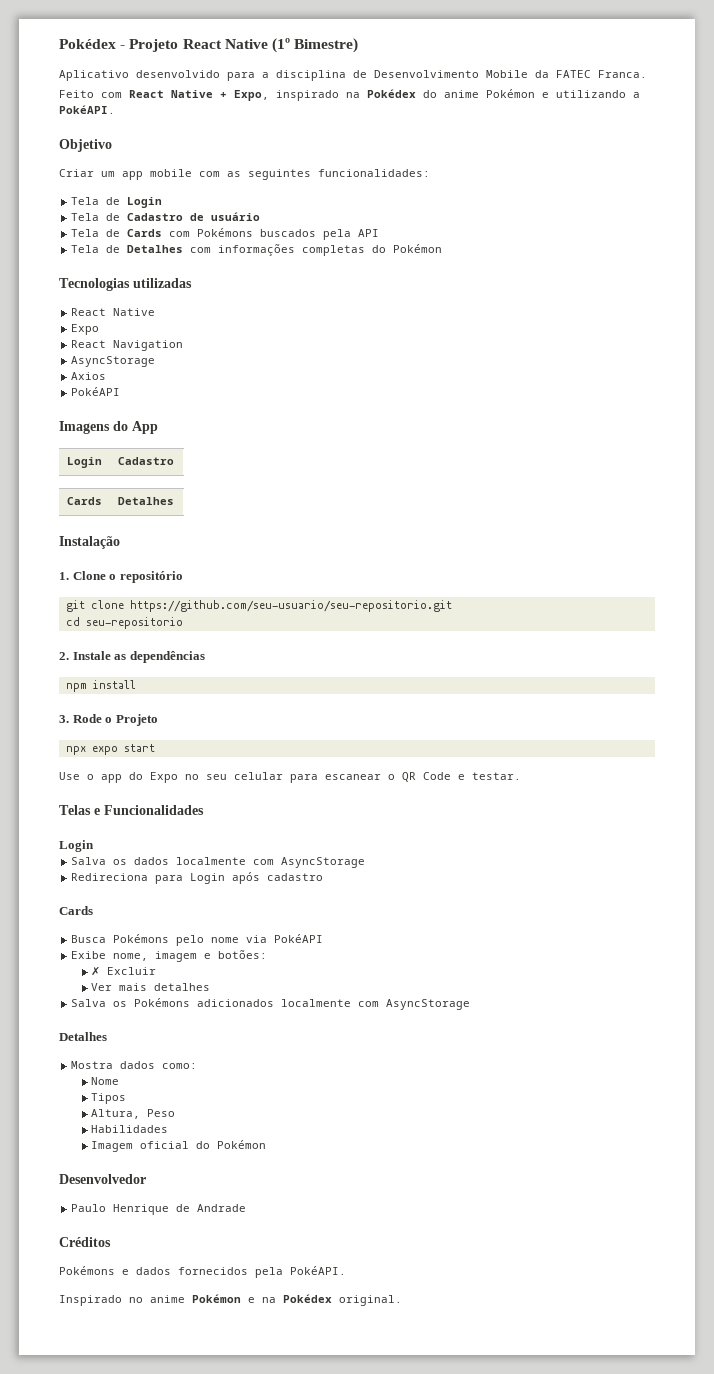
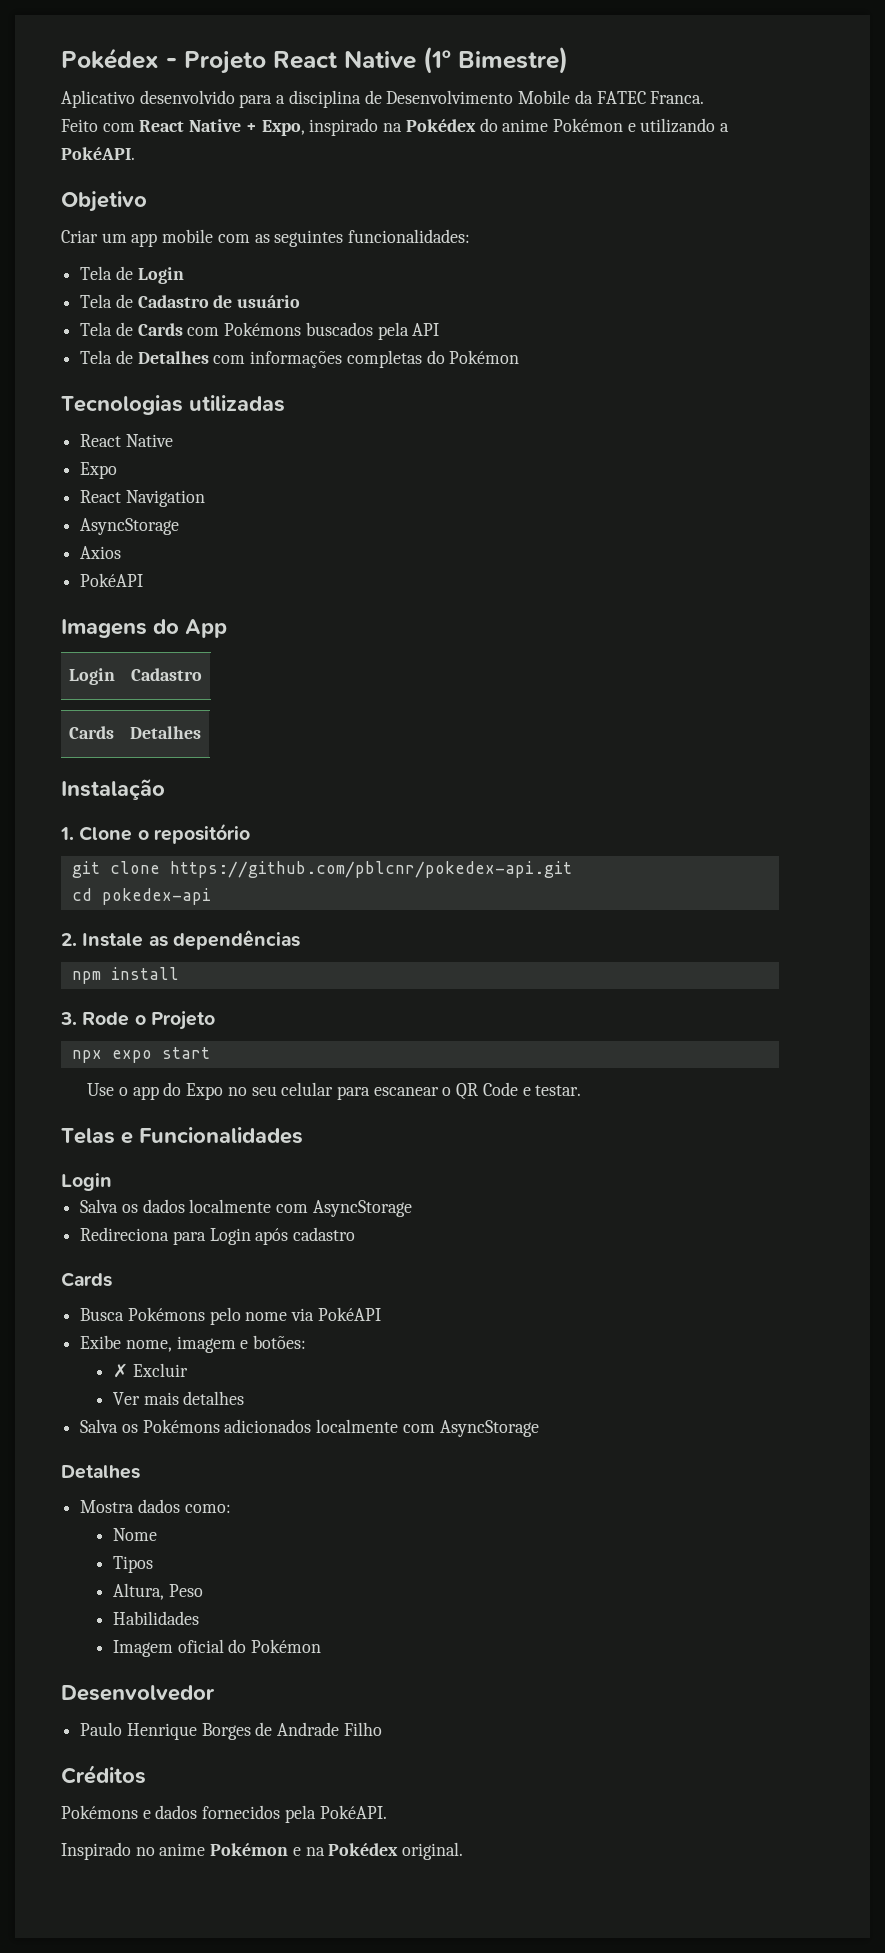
[129,600,452,612] https://github.com/seu-usuario/seu-repositorio.git -> [169,861,572,878] https://github.com/pblcnr/pokedex-api.git
[85,617,183,629] seu-repositorio -> [101,888,211,905] pokedex-api
(170, 1209) none -> [201,1723,251,1740] Borges
(247, 1208) none -> [343,1722,382,1736] Filho

